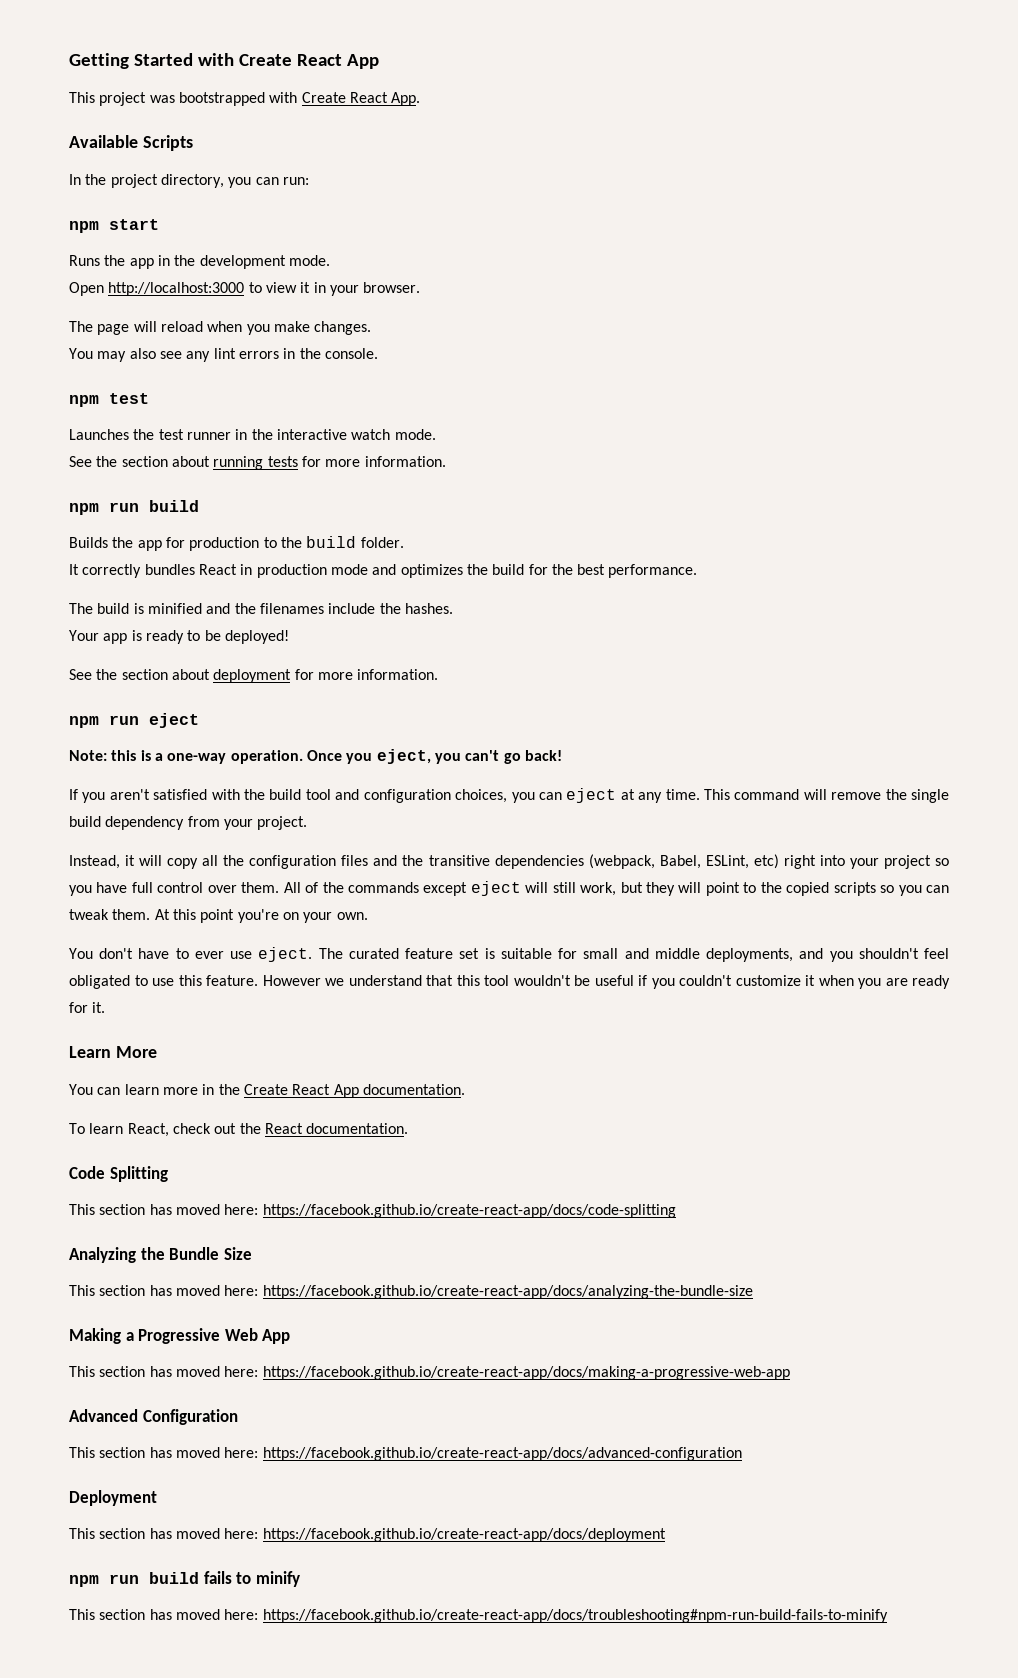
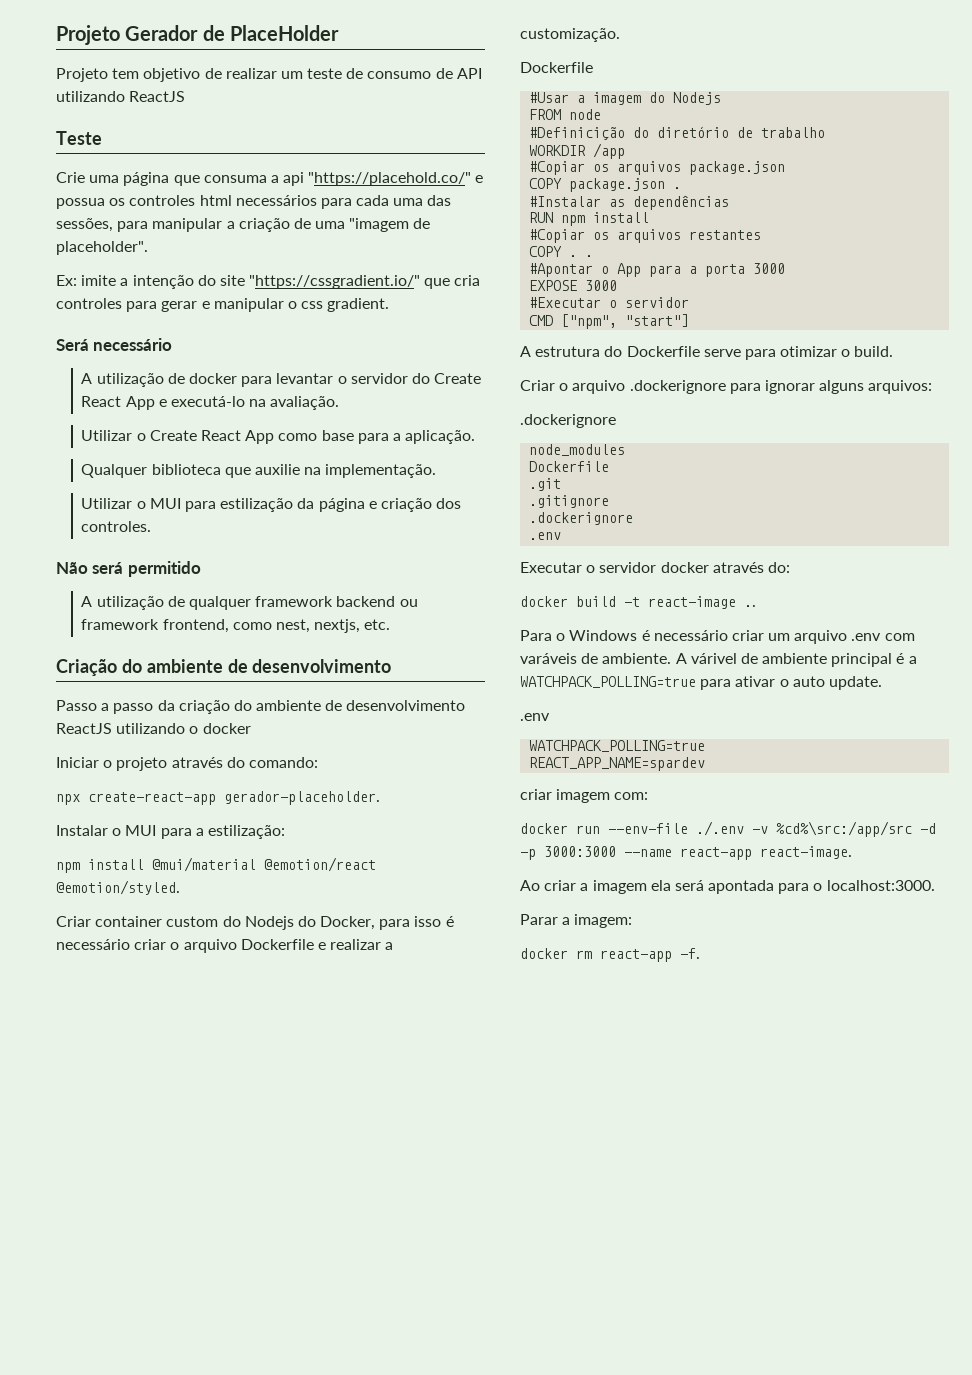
[69,53,379,69] [69,92,421,106] [69,135,193,151] [69,174,309,188] [69,219,159,233] [69,255,330,269] [69,282,421,296] [69,321,372,335] [69,348,378,362] [69,393,149,407] [69,429,436,440] [69,456,446,470] [69,500,199,515] [69,536,404,551] [69,564,698,578] [69,603,453,614] [69,630,289,644] [69,669,439,683] [69,713,199,728] [69,749,562,764] [69,788,949,803] [69,816,308,830] [69,854,949,869] [69,881,950,896] [69,909,368,923] [69,947,949,962] [69,975,950,989] [69,1002,106,1013] [69,1046,157,1058] [69,1084,465,1098] [69,1123,409,1137] [69,1166,168,1182] [69,1204,676,1218] [69,1247,252,1263] [69,1285,753,1299] [69,1328,291,1344] [69,1366,790,1380] [69,1409,238,1425] [69,1447,742,1461] [69,1490,157,1506] [69,1528,666,1542] [69,1571,300,1587] [69,1609,888,1623] Getting Started with Create React App // This project was bootstrapped with Create React App. // Available Scripts // In the project directory, you can run: // npm start // Runs the app in the development mode. // Open http://localhost:3000 to view it in your browser. // The page will reload when you make changes. // You may also see any lint errors in the console. // npm test // Launches the test runner in the interactive watch mode. // See the section about running tests for more information. // npm run build // Builds the app for production to the build folder. // It correctly bundles React in production mode and optimizes the build for the best performance. // The build is minified and the filenames include the hashes. // Your app is ready to be deployed! // See the section about deployment for more information. // npm run eject // Note: this is a one-way operation. Once you eject, you can't go back! // If you aren't satisfied with the build tool and configuration choices, you can eject at any time. This command will remove the single build dependency from your project. // Instead, it will copy all the configuration files and the transitive dependencies (webpack, Babel, ESLint, etc) right into your project so you have full control over them. All of the commands except eject will still work, but they will point to the copied scripts so you can tweak them. At this point you're on your own. // You don't have to ever use eject. The curated feature set is suitable for small and middle deployments, and you shouldn't feel obligated to use this feature. However we understand that this tool wouldn't be useful if you couldn't customize it when you are ready for it. // Learn More // You can learn more in the Create React App documentation. // To learn React, check out the React documentation. // Code Splitting // This section has moved here: https://facebook.github.io/create-react-app/docs/code-splitting // Analyzing the Bundle Size // This section has moved here: https://facebook.github.io/create-react-app/docs/analyzing-the-bundle-size // Making a Progressive Web App // This section has moved here: https://facebook.github.io/create-react-app/docs/making-a-progressive-web-app // Advanced Configuration // This section has moved here: https://facebook.github.io/create-react-app/docs/advanced-configuration // Deployment // This section has moved here: https://facebook.github.io/create-react-app/docs/deployment // npm run build fails to minify // This section has moved here: https://facebook.github.io/create-react-app/docs/troubleshooting#npm-run-build-fails-to-minify -> [56,25,339,45] [56,68,482,82] [56,91,186,102] [56,131,102,145] [56,172,484,186] [56,195,452,209] [56,218,431,232] [56,241,148,255] [56,275,481,289] [56,298,390,312] [56,338,173,351] [81,373,482,387] [81,396,340,410] [81,430,476,444] [81,464,437,478] [81,498,462,512] [81,521,152,532] [56,561,201,577] [81,596,418,610] [81,619,391,633] [56,659,392,676] [56,700,466,714] [56,723,251,734] [56,757,318,771] [56,791,380,805] [56,825,285,839] [56,857,376,873] [56,880,180,895] [56,916,454,930] [56,939,394,953] [520,28,620,42] [520,62,593,73] [529,92,722,105] [529,109,602,120] [529,126,826,140] [529,143,626,159] [529,161,786,175] [529,178,682,192] [529,195,730,210] [529,212,650,226] [529,229,762,243] [529,246,594,257] [529,263,786,277] [529,280,618,291] [529,297,690,308] [529,314,690,329] [520,346,894,360] [520,380,933,394] [520,414,616,428] [529,444,626,456] [529,461,610,472] [529,478,562,491] [529,495,610,508] [529,512,634,525] [529,532,562,540] [520,562,790,573] [520,596,756,609] [520,630,915,644] [520,653,917,667] [520,676,882,690] [520,713,550,721] [529,740,706,752] [529,757,706,771] [520,789,649,803] [520,821,936,837] [520,846,852,860] [520,880,935,894] [520,914,633,928] [520,948,700,962] Projeto Gerador de PlaceHolder // Projeto tem objetivo de realizar um teste de consumo de API utilizando ReactJS // Teste // Crie uma página que consuma a api "https://placehold.co/" e possua os controles html necessários para cada uma das sessões, para manipular a criação de uma "imagem de placeholder". // Ex: imite a intenção do site "https://cssgradient.io/" que cria controles para gerar e manipular o css gradient. // Será necessário // A utilização de docker para levantar o servidor do Create React App e executá-lo na avaliação. // Utilizar o Create React App como base para a aplicação. // Qualquer biblioteca que auxilie na implementação. // Utilizar o MUI para estilização da página e criação dos controles. // Não será permitido // A utilização de qualquer framework backend ou framework frontend, como nest, nextjs, etc. // Criação do ambiente de desenvolvimento // Passo a passo da criação do ambiente de desenvolvimento ReactJS utilizando o docker // Iniciar o projeto através do comando: // npx create-react-app gerador-placeholder. // Instalar o MUI para a estilização: // npm install @mui/material @emotion/react @emotion/styled. // Criar container custom do Nodejs do Docker, para isso é necessário criar o arquivo Dockerfile e realizar a customização. // Dockerfile // #Usar a imagem do Nodejs // FROM node // #Definicição do diretório de trabalho // WORKDIR /app // #Copiar os arquivos package.json // COPY package.json . // #Instalar as dependências // RUN npm install // #Copiar os arquivos restantes // COPY . . // #Apontar o App para a porta 3000 // EXPOSE 3000 // #Executar o servidor // CMD ["npm", "start"] // A estrutura do Dockerfile serve para otimizar o build. // Criar o arquivo .dockerignore para ignorar alguns arquivos: // .dockerignore // node_modules // Dockerfile // .git // .gitignore // .dockerignore // .env // Executar o servidor docker através do: // docker build -t react-image .. // Para o Windows é necessário criar um arquivo .env com varáveis de ambiente. A várivel de ambiente principal é a WATCHPACK_POLLING=true para ativar o auto update. // .env // WATCHPACK_POLLING=true // REACT_APP_NAME=spardev // criar imagem com: // docker run --env-file ./.env -v %cd%\src:/app/src -d -p 3000:3000 --name react-app react-image. // Ao criar a imagem ela será apontada para o localhost:3000. // Parar a imagem: // docker rm react-app -f.

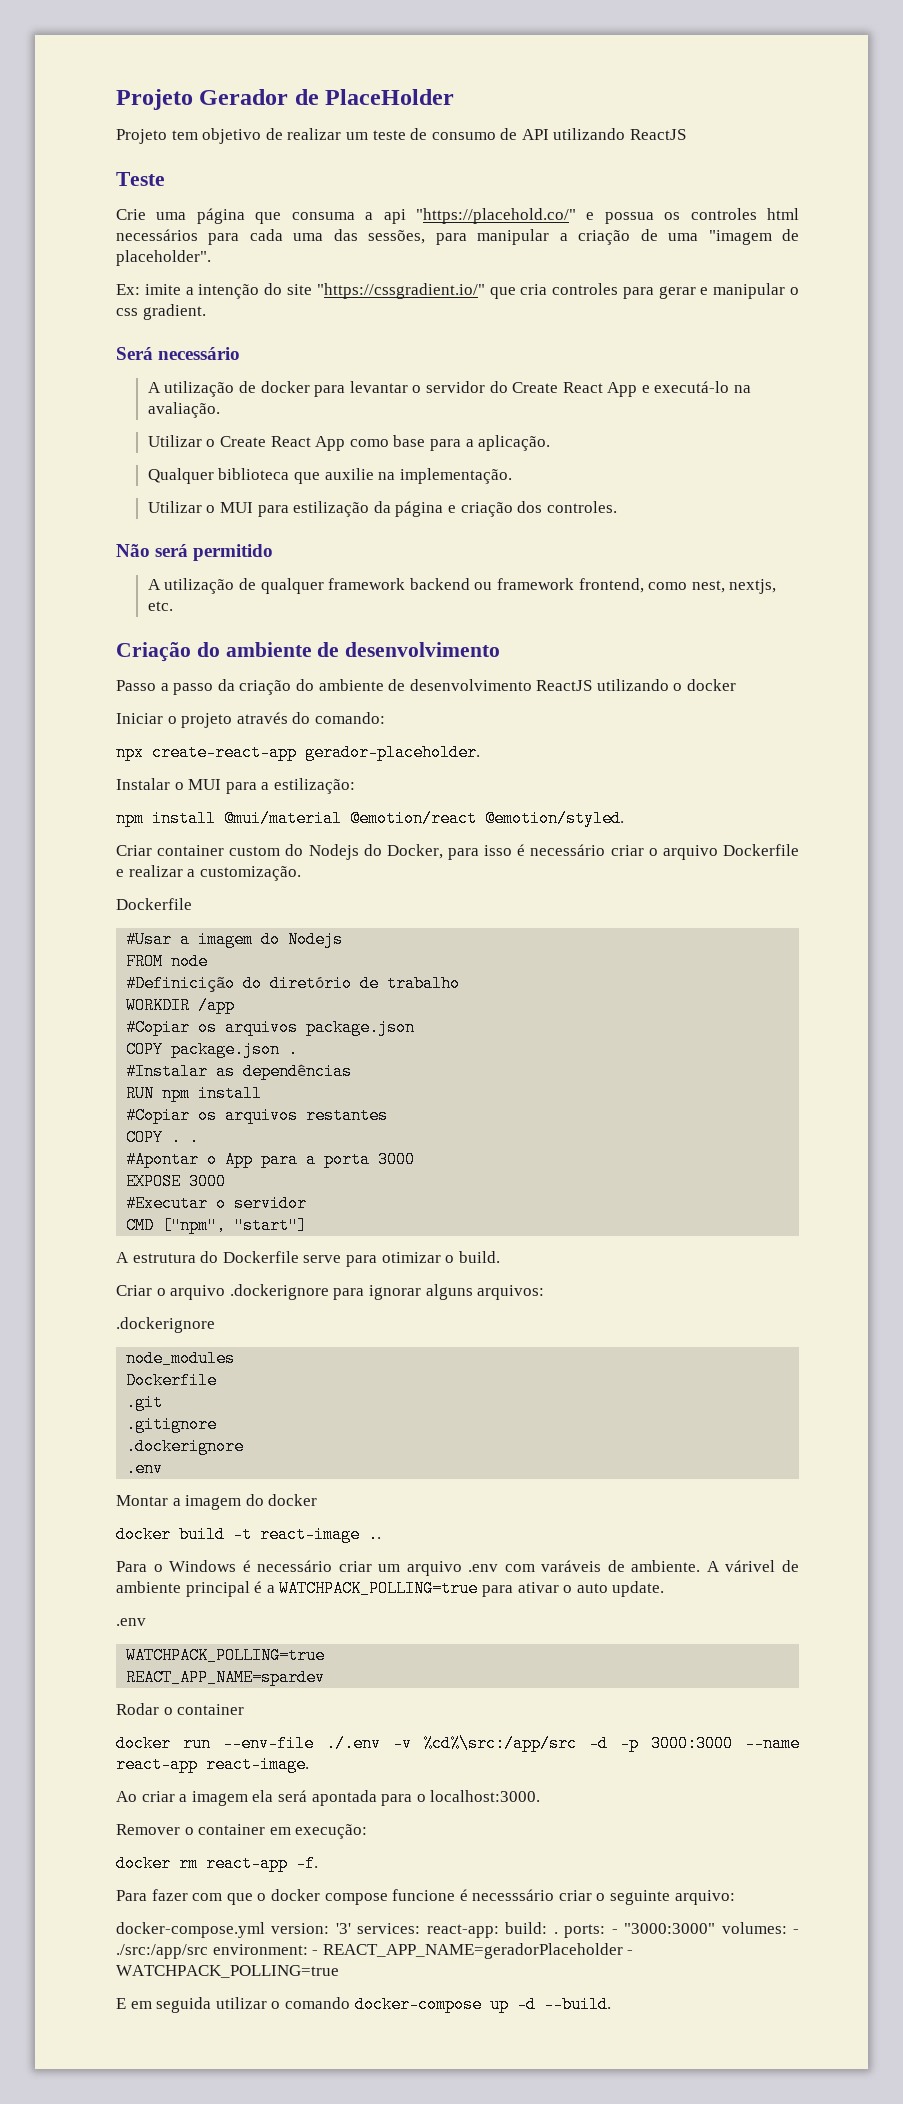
[520,562,790,573] Executar o servidor docker através do: -> [116,1494,318,1510] Montar a imagem do docker
[520,789,649,803] criar imagem com: -> [116,1703,245,1715] Rodar o container
[520,914,633,928] Parar a imagem: -> [116,1824,368,1839] Remover o container em execução:
(700, 953) none -> [116,1889,735,1905] [116,1922,799,1938] [116,1943,634,1959] [116,1965,339,1978] [116,1996,611,2013] // Para fazer com que o docker compose funcione é necesssário criar o seguinte arquivo: // docker-compose.yml version: '3' services: react-app: build: . ports: - "3000:3000" volumes: - ./src:/app/src environment: - REACT_APP_NAME=geradorPlaceholder - WATCHPACK_POLLING=true // E em seguida utilizar o comando docker-compose up -d --build.

